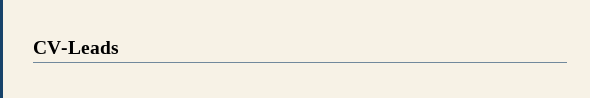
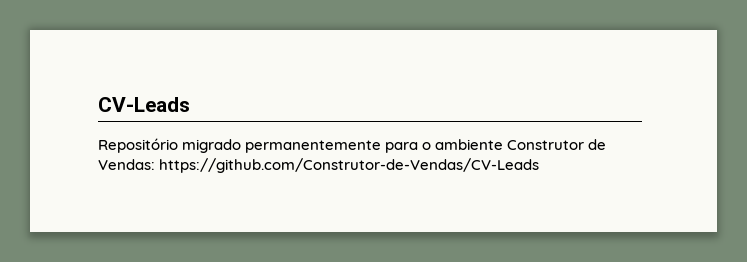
(119, 47) none -> [98,138,607,153] [98,158,540,173] // Repositório migrado permanentemente para o ambiente Construtor de Vendas: https://github.com/Construtor-de-Vendas/CV-Leads

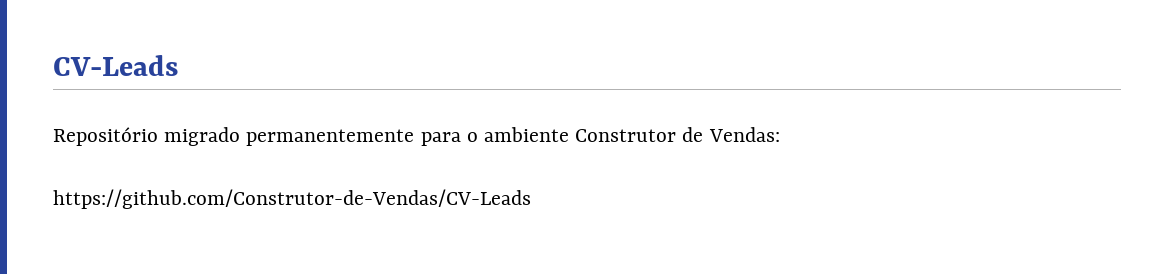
(155, 164) none -> (780, 134) //

